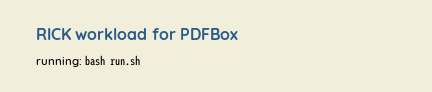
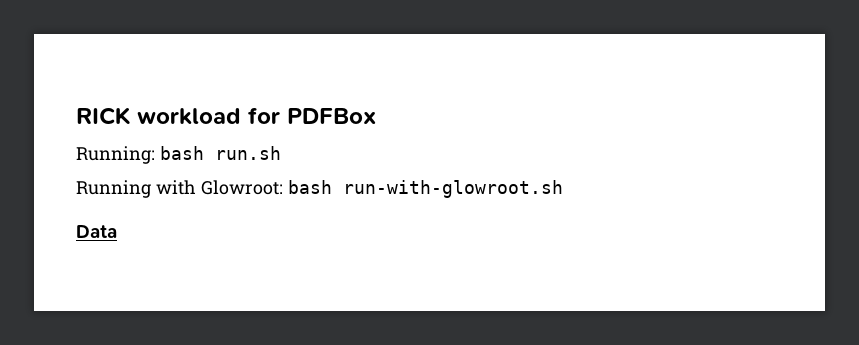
[36,57,82,67] running: -> [76,146,155,164] Running:
(141, 60) none -> [76,180,563,198] [76,225,117,238] // Running with Glowroot: bash run-with-glowroot.sh // Data

